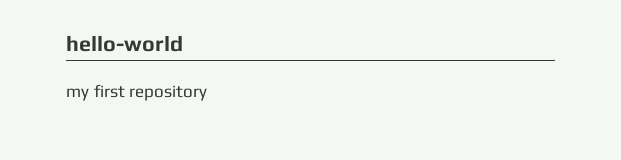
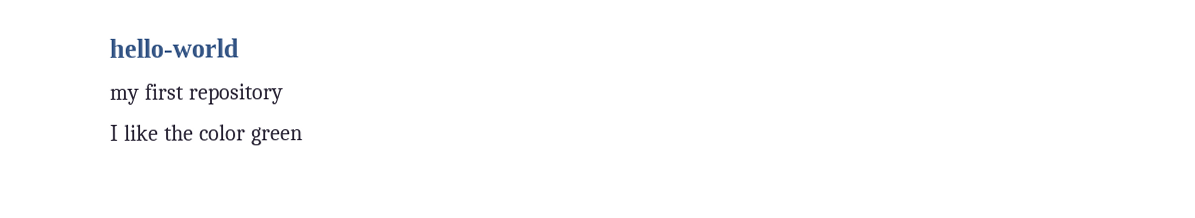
(208, 93) none -> [110,124,303,146] // I like the color green

